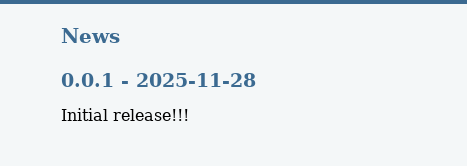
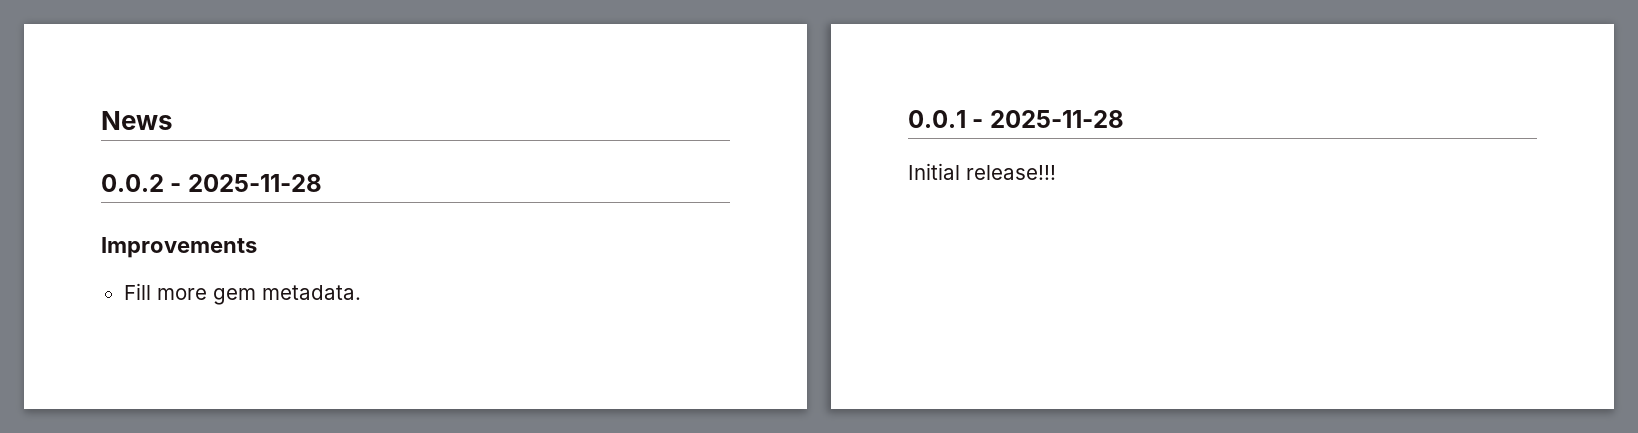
(120, 35) none -> [101,174,322,192] [101,237,257,258] [123,283,361,305] // 0.0.2 - 2025-11-28 // Improvements // Fill more gem metadata.

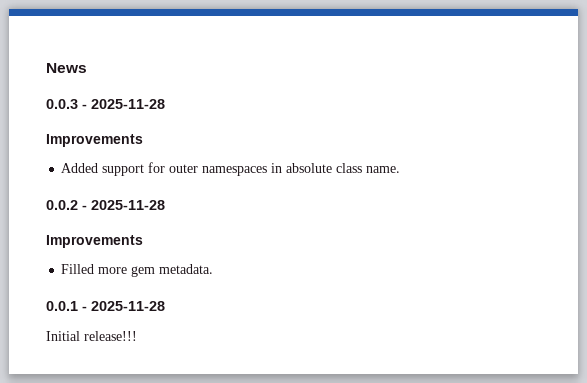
(173, 120) none -> [46,99,165,109] [46,134,143,147] [61,162,401,176] // 0.0.3 - 2025-11-28 // Improvements // Added support for outer namespaces in absolute class name.
[123,283,151,300] Fill -> [61,264,95,274] Filled

